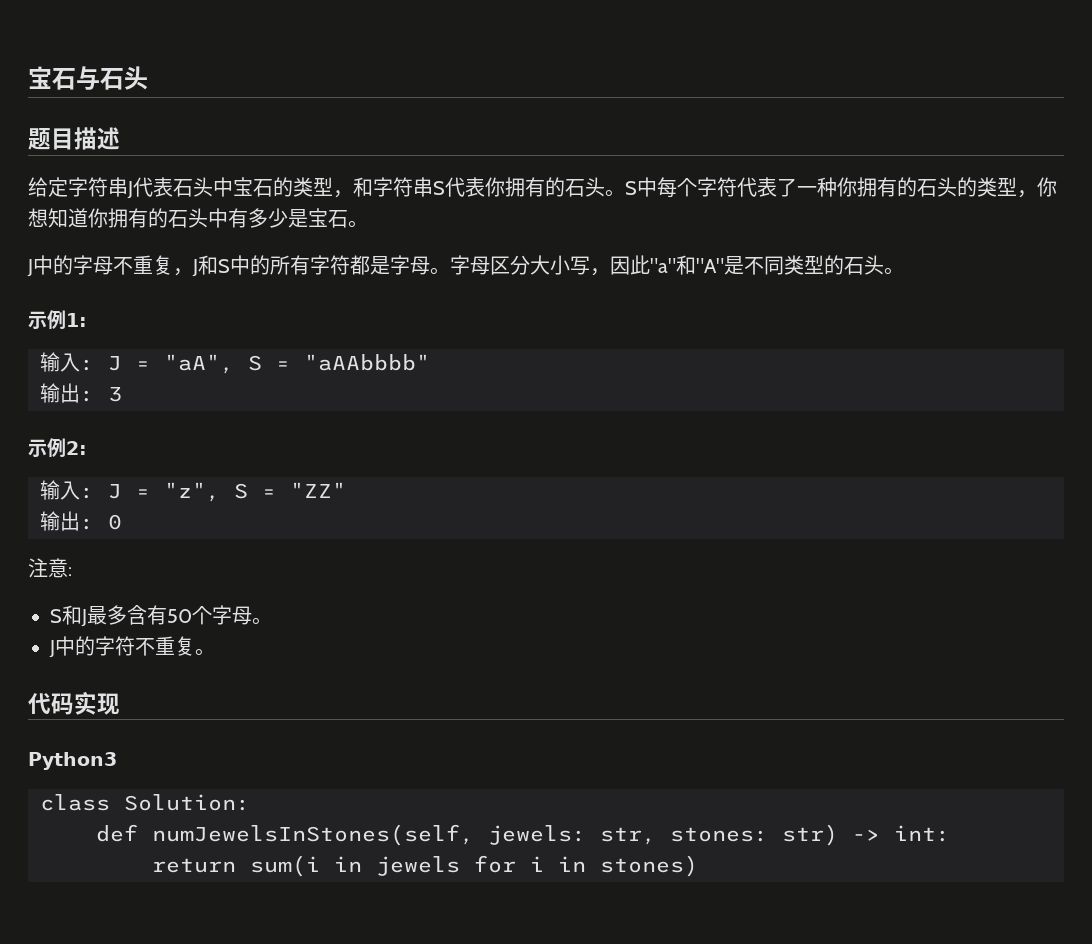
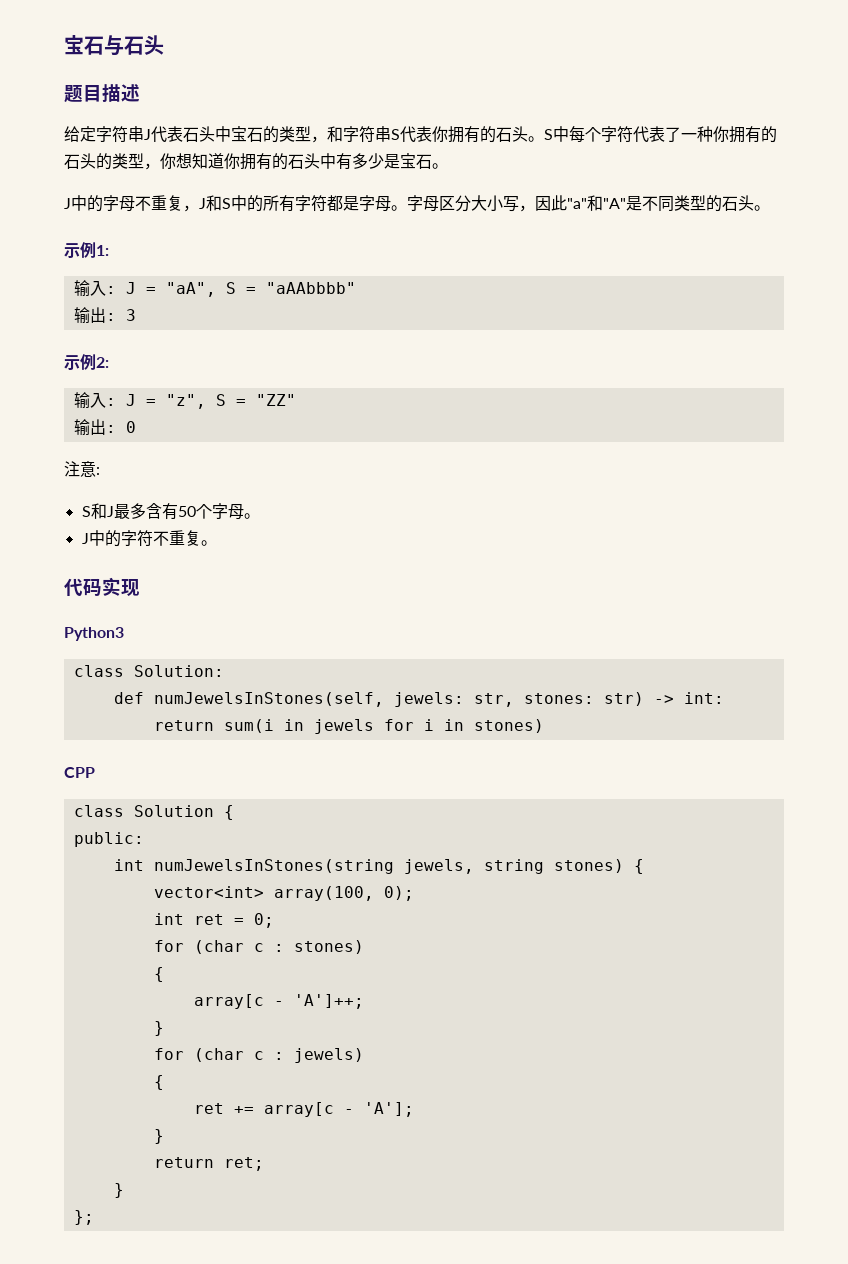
(698, 866) none -> [64,767,95,778] [73,805,234,820] [73,832,144,847] [113,859,644,874] [153,886,414,901] [153,913,274,928] [153,940,364,954] [153,967,164,982] [193,994,364,1009] [153,1021,164,1036] [153,1048,364,1063] [153,1075,164,1090] [193,1102,414,1117] [153,1129,164,1144] [153,1157,264,1171] [113,1183,124,1198] [73,1210,94,1225] // CPP // class Solution { // public: // int numJewelsInStones(string jewels, string stones) { // vector<int> array(100, 0); // int ret = 0; // for (char c : stones) // { // array[c - 'A']++; // } // for (char c : jewels) // { // ret += array[c - 'A']; // } // return ret; // } // };

